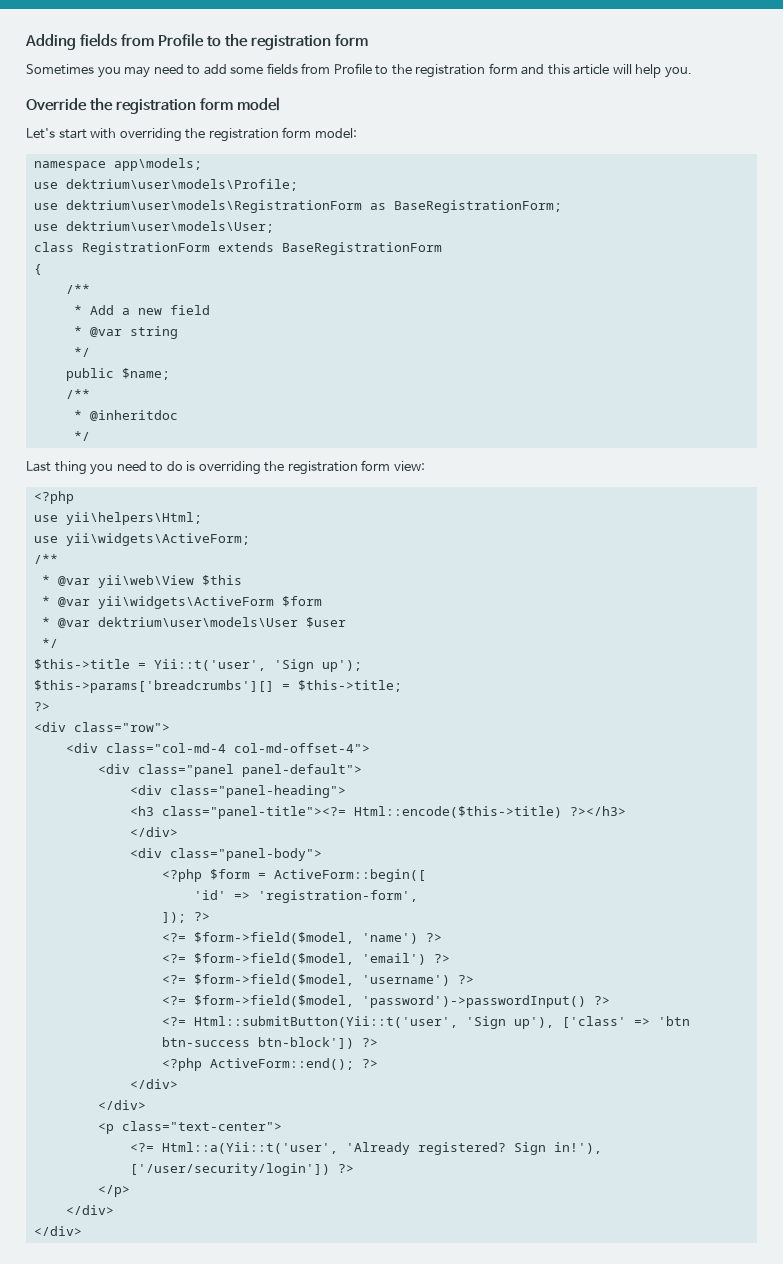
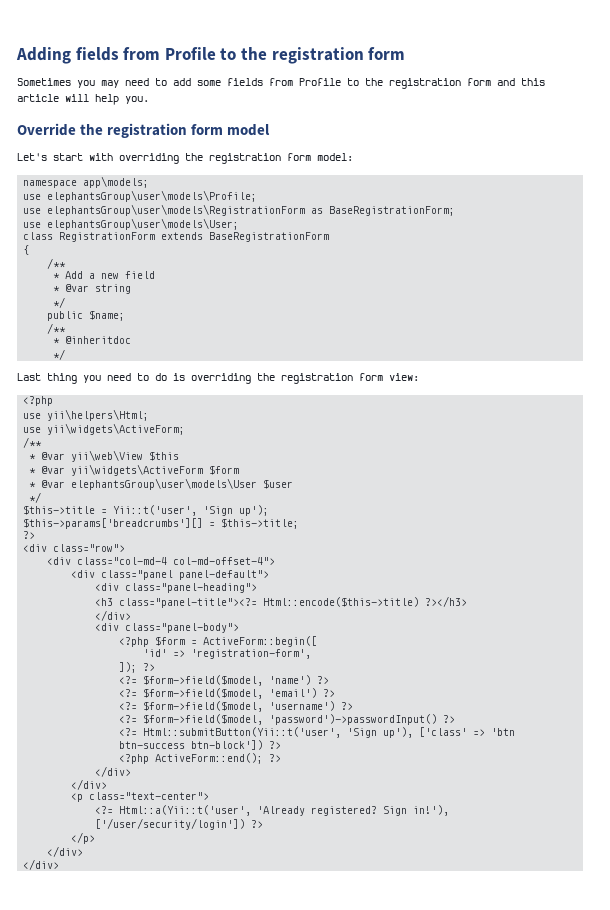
[65,179,298,191] [33,200,362,213] dektrium\user\models\Profile; // use dektrium\user\models\RegistrationForm -> [47,190,258,202] [23,204,306,216] elephantsGroup\user\models\Profile; // use elephantsGroup\user\models\RegistrationForm
[65,221,274,233] dektrium\user\models\User; -> [47,218,240,230] elephantsGroup\user\models\User;
[97,617,298,627] dektrium\user\models\User -> [71,478,258,490] elephantsGroup\user\models\User

